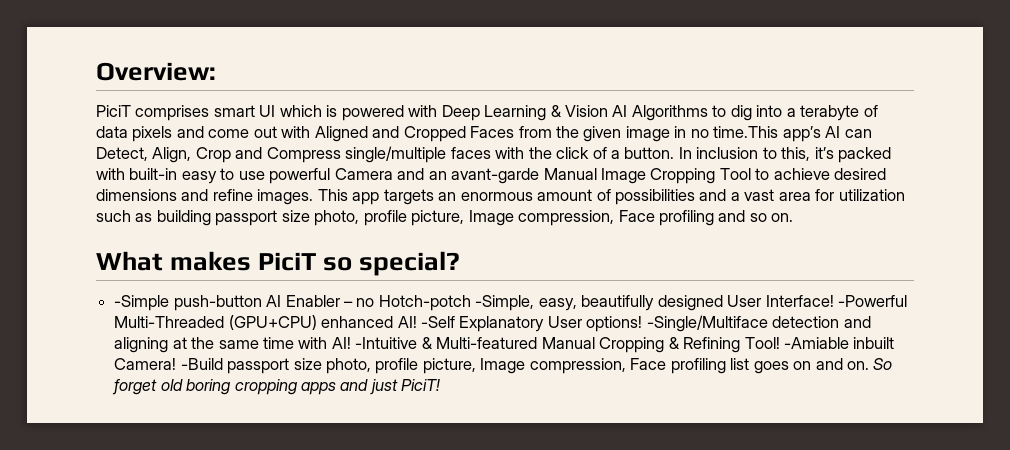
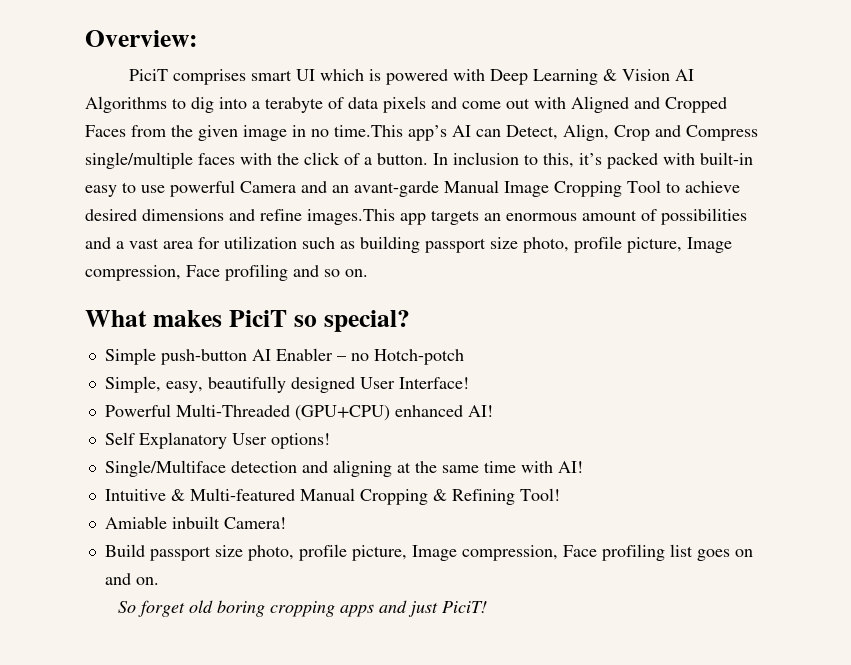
[257,189,348,205] images. This -> [307,209,395,225] images.This
[114,295,170,311] -Simple -> [104,348,156,365] Simple
[475,295,535,311] -Simple, -> [104,376,161,393] // Simple,
[838,295,908,307] -Powerful -> [104,404,171,417] // Powerful
[420,316,455,328] -Self -> [104,432,135,445] // Self
[646,315,768,332] -Single/Multiface -> [104,460,226,477] // Single/Multiface
[355,337,418,349] -Intuitive -> [104,489,166,501] // Intuitive
[783,337,849,349] -Amiable -> [104,516,167,529] // Amiable
[180,358,223,370] -Build -> [104,544,145,557] // Build
(869, 365) none -> (159, 581) //

